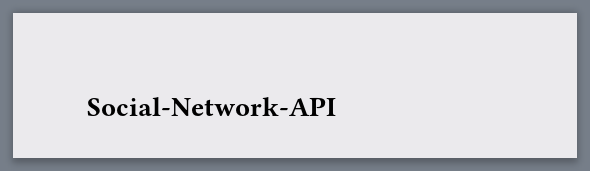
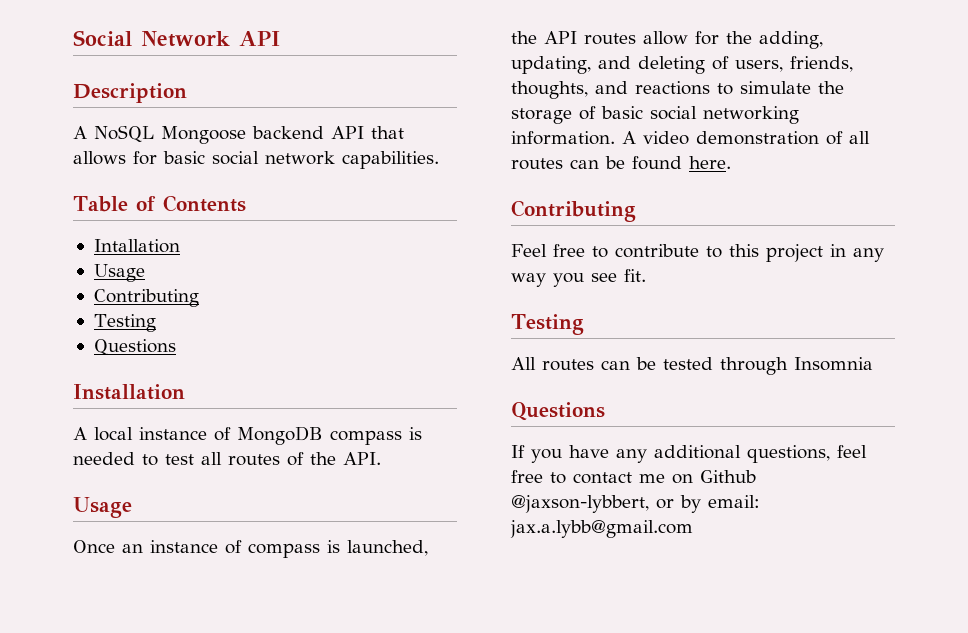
[87,97,336,116] Social-Network-API -> [73,30,280,47] [73,83,187,103] [73,125,404,144] [73,151,439,169] [73,195,246,212] [93,239,180,253] [93,264,145,282] [93,289,199,307] [93,314,156,332] [93,339,176,356] [73,384,185,400] [73,426,422,445] [73,452,381,466] [73,497,132,518] [73,540,428,558] [511,31,823,49] [511,56,853,74] [511,81,844,99] [511,106,799,124] [511,131,870,145] [511,156,731,170] [511,200,636,222] [511,244,884,262] [511,269,646,287] [511,314,584,335] [511,357,873,375] [511,402,605,421] [511,445,867,463] [511,470,756,484] [511,495,760,513] [510,520,693,538] Social Network API // Description // A NoSQL Mongoose backend API that allows for basic social network capabilities. // Table of Contents // Intallation // Usage // Contributing // Testing // Questions // Installation // A local instance of MongoDB compass is needed to test all routes of the API. // Usage // Once an instance of compass is launched, the API routes allow for the adding, updating, and deleting of users, friends, thoughts, and reactions to simulate the storage of basic social networking information. A video demonstration of all routes can be found here. // Contributing // Feel free to contribute to this project in any way you see fit. // Testing // All routes can be tested through Insomnia // Questions // If you have any additional questions, feel free to contact me on Github @jaxson-lybbert, or by email: jax.a.lybb@gmail.com

